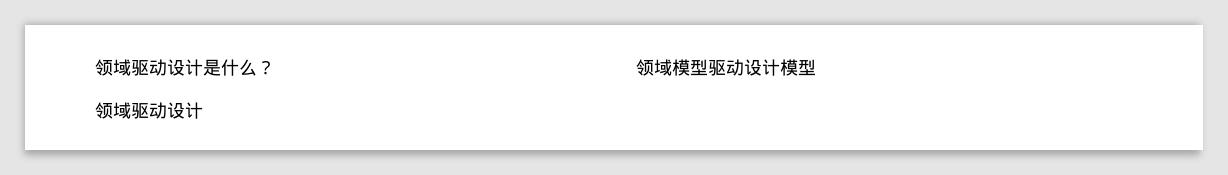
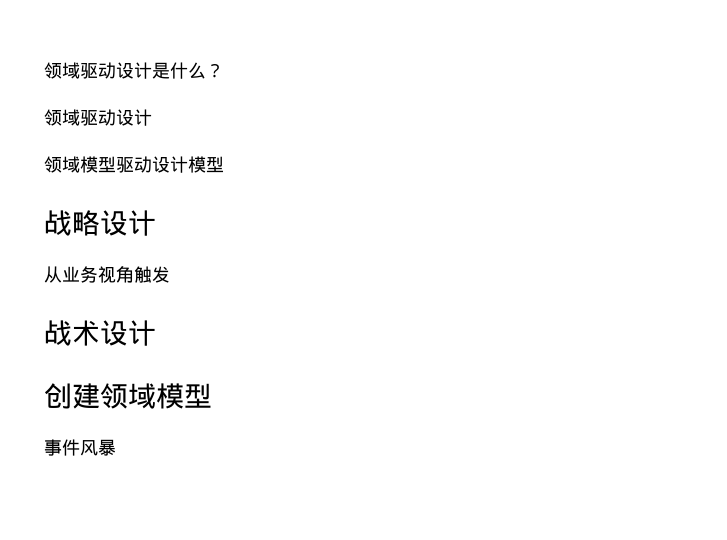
(816, 67) none -> [44,210,156,236] [44,266,170,283] [44,320,156,346] [44,383,212,409] [44,439,116,456] // 战略设计 // 从业务视角触发 // 战术设计 // 创建领域模型 // 事件风暴

